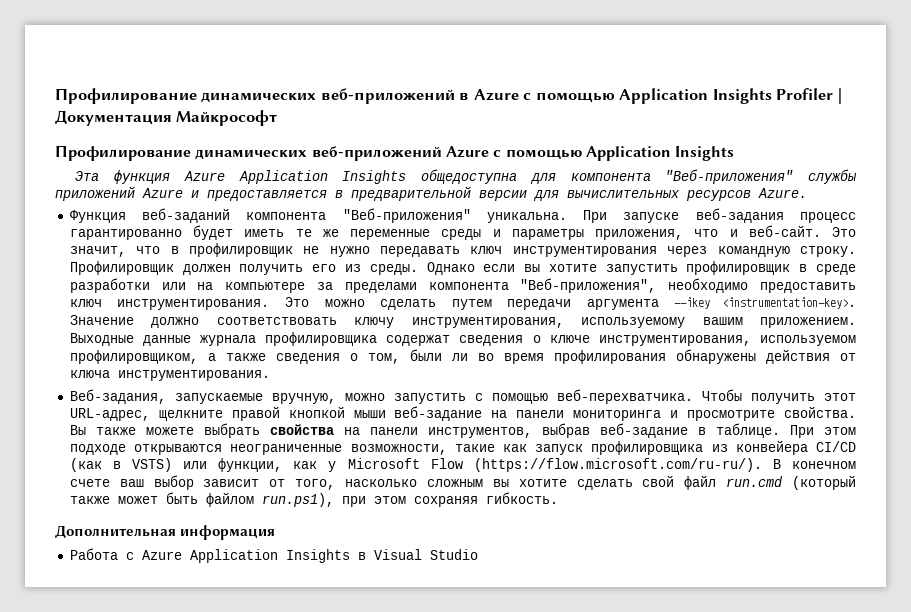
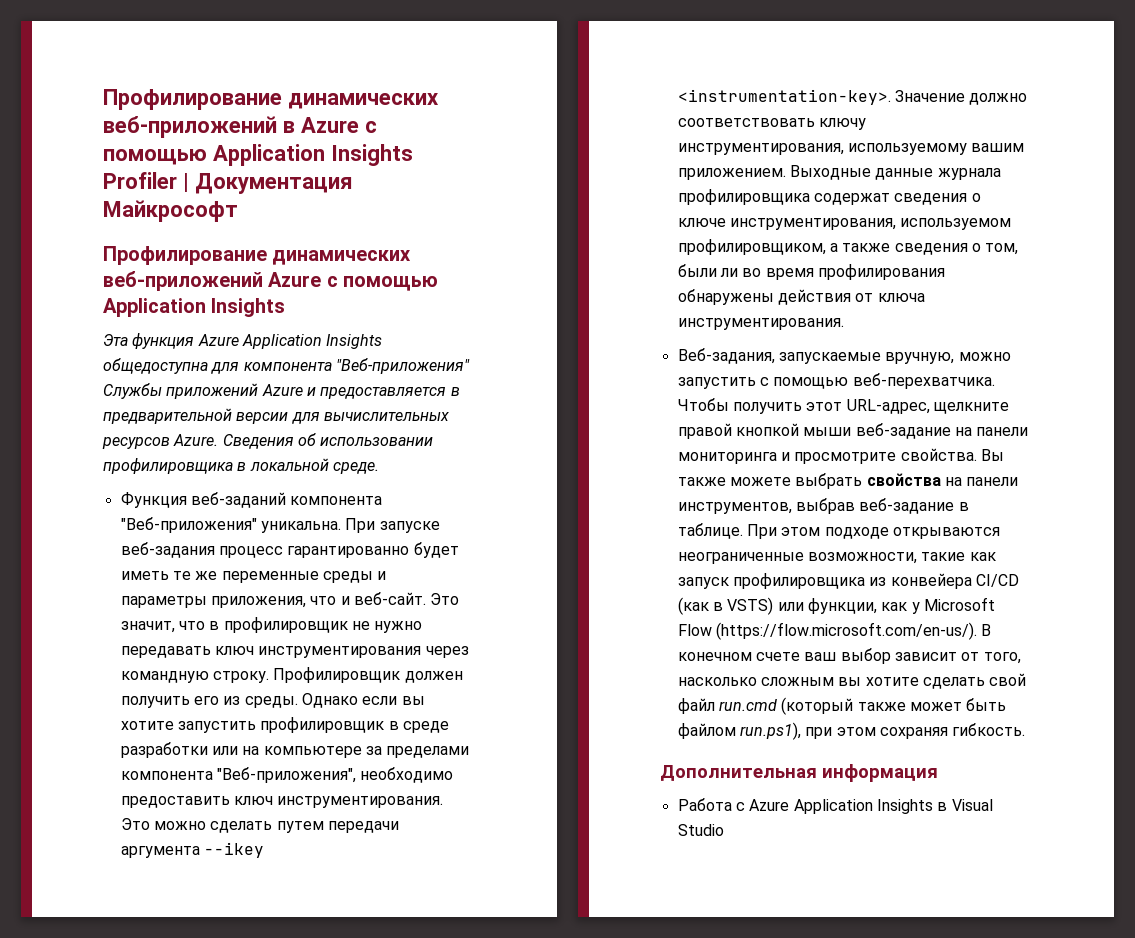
[807,169,857,184] службы -> [103,383,162,399] Службы
(807, 193) none -> [222,433,434,449] [103,458,379,474] Сведения об использовании профилировщика в локальной среде.
[473,458,762,472] (https://flow.microsoft.com/ru-ru/). -> [715,622,977,640] (https://flow.microsoft.com/en-us/).

